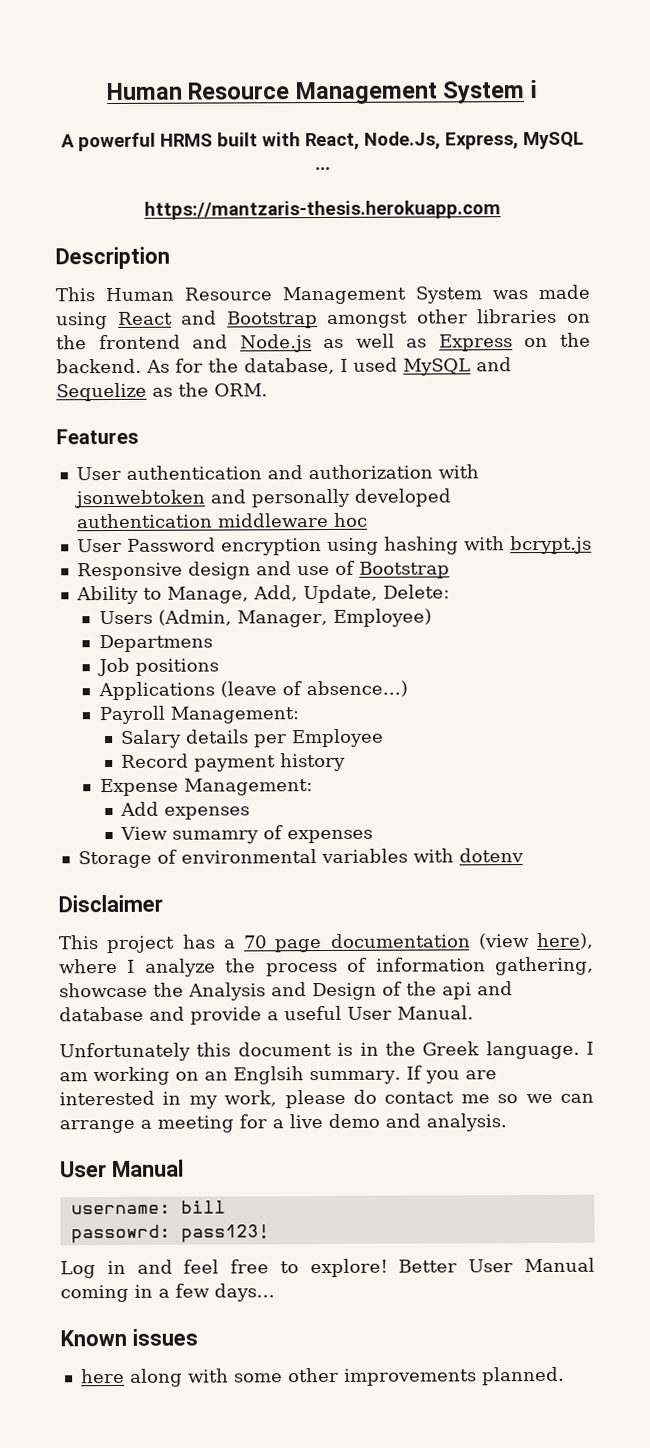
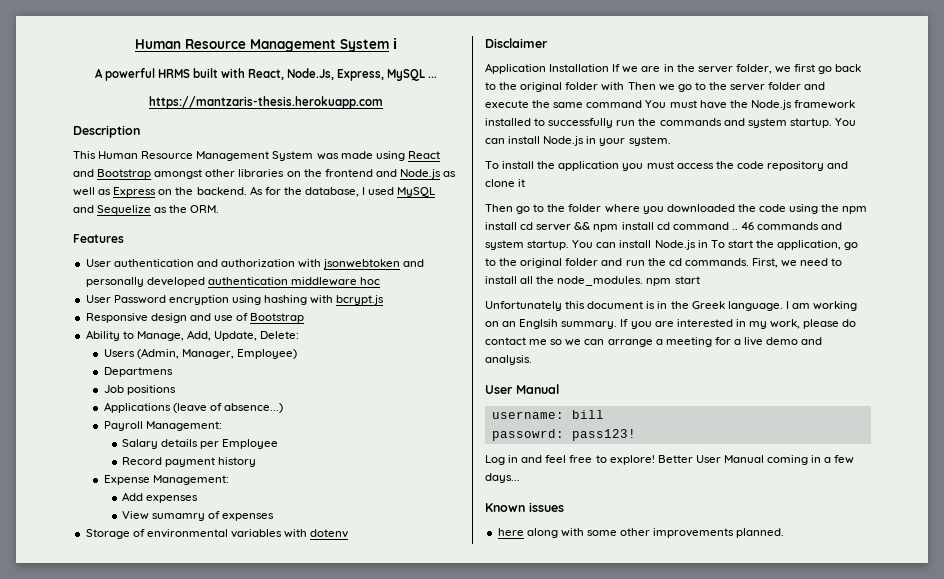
[58,932,594,954] [59,956,594,977] [59,981,513,1001] [59,1005,474,1025] This project has a 70 page documentation (view here), where I analyze the process of information gathering, showcase the Analysis and Design of the api and database and provide a useful User Manual. -> [485,63,862,74] [485,82,826,92] [485,100,855,110] [485,118,856,128] [485,136,671,146] [485,161,849,171] [485,179,526,187] [485,204,868,214] [485,222,843,232] [485,240,859,250] [485,258,843,268] [485,276,700,286] Application Installation If we are in the server folder, we first go back to the original folder with Then we go to the server folder and execute the same command You must have the Node.js framework installed to successfully run the commands and system startup. You can install Node.js in your system. // To install the application you must access the code repository and clone it // Then go to the folder where you downloaded the code using the npm install cd server && npm install cd command .. 46 commands and system startup. You can install Node.js in To start the application, go to the original folder and run the cd commands. First, we need to install all the node_modules. npm start

